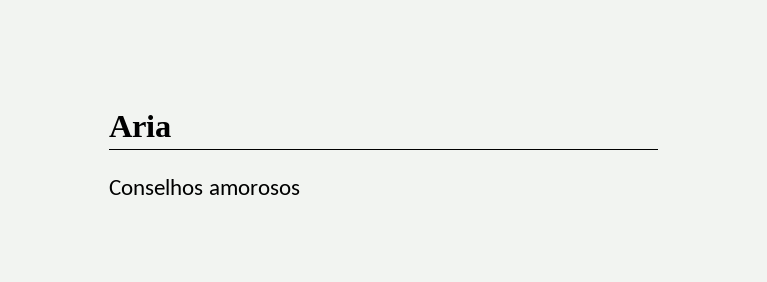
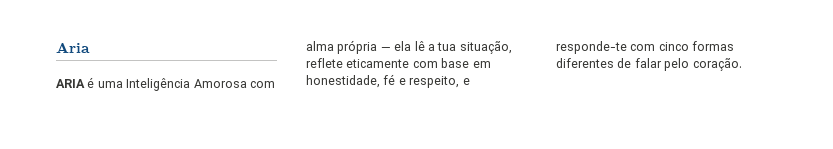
[109,179,301,195] Conselhos amorosos -> [56,77,275,91] [306,40,512,54] [306,58,491,68] [306,74,470,88] [556,41,735,54] [556,58,742,71] ARIA é uma Inteligência Amorosa com alma própria — ela lê a tua situação, reflete eticamente com base em honestidade, fé e respeito, e responde-te com cinco formas diferentes de falar pelo coração.

